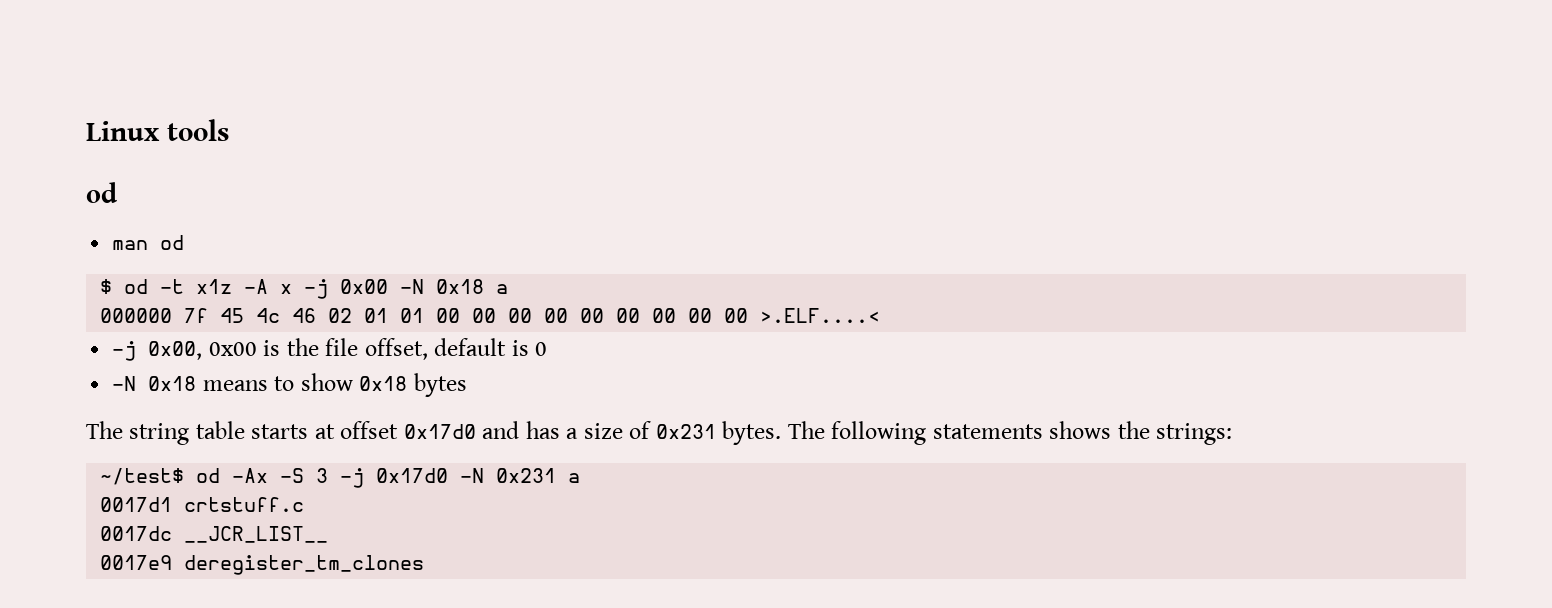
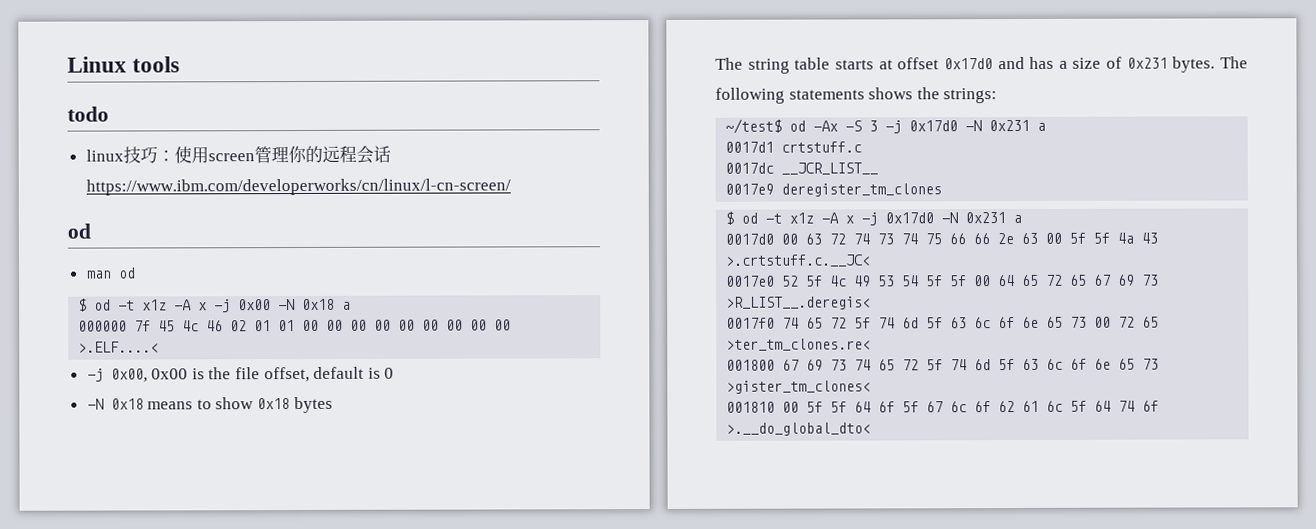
(229, 130) none -> [67,106,109,122] [85,145,391,164] [85,178,511,196] // todo // linux技巧：使用screen管理你的远程会话https://www.ibm.com/developerworks/cn/linux/l-cn-screen/
(425, 565) none -> [725,211,1023,226] [725,232,1159,245] [725,254,872,267] [726,274,1160,287] [726,296,872,310] [726,316,1160,329] [726,338,872,351] [726,358,1160,371] [726,380,872,394] [726,400,1160,413] [726,422,872,436] // $ od -t x1z -A x -j 0x17d0 -N 0x231 a // 0017d0 00 63 72 74 73 74 75 66 66 2e 63 00 5f 5f 4a 43 >.crtstuff.c.__JC< // 0017e0 52 5f 4c 49 53 54 5f 5f 00 64 65 72 65 67 69 73 >R_LIST__.deregis< // 0017f0 74 65 72 5f 74 6d 5f 63 6c 6f 6e 65 73 00 72 65 >ter_tm_clones.re< // 001800 67 69 73 74 65 72 5f 74 6d 5f 63 6c 6f 6e 65 73 >gister_tm_clones< // 001810 00 5f 5f 64 6f 5f 67 6c 6f 62 61 6c 5f 64 74 6f >.__do_global_dto<

